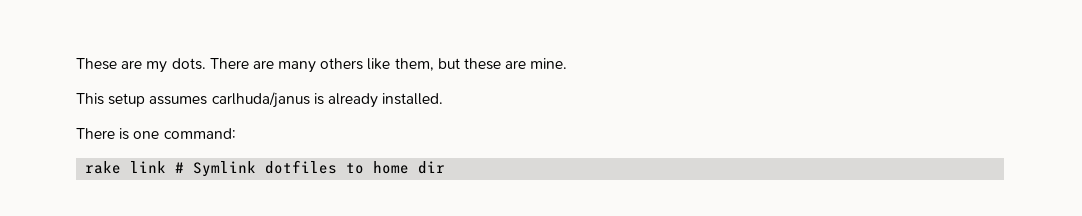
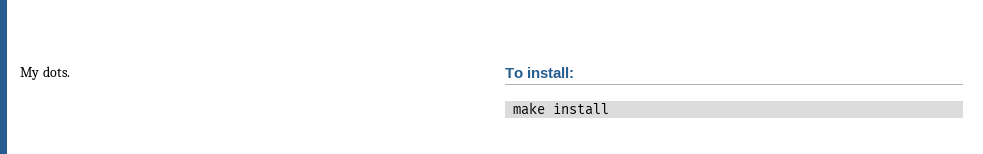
[76,58,568,73] [76,92,444,108] [76,128,236,140] [85,160,446,177] These are my dots. There are many others like them, but these are mine. // This setup assumes carlhuda/janus is already installed. // There is one command: // rake link # Symlink dotfiles to home dir -> [20,66,70,80] [505,67,575,78] [513,102,610,115] My dots. // To install: // make install

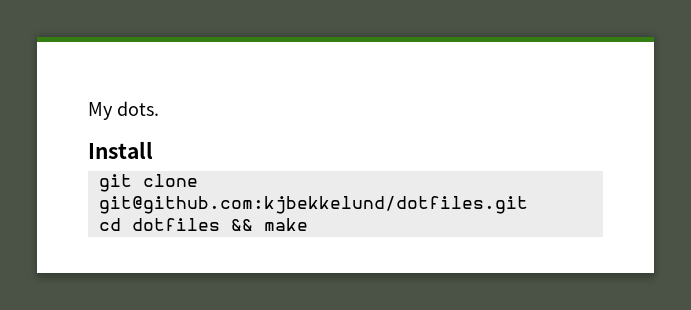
[505,67,575,78] [513,102,610,115] To install: // make install -> [88,141,153,159] [98,174,198,192] [98,196,528,214] [98,218,308,231] Install // git clone git@github.com:kjbekkelund/dotfiles.git // cd dotfiles && make

